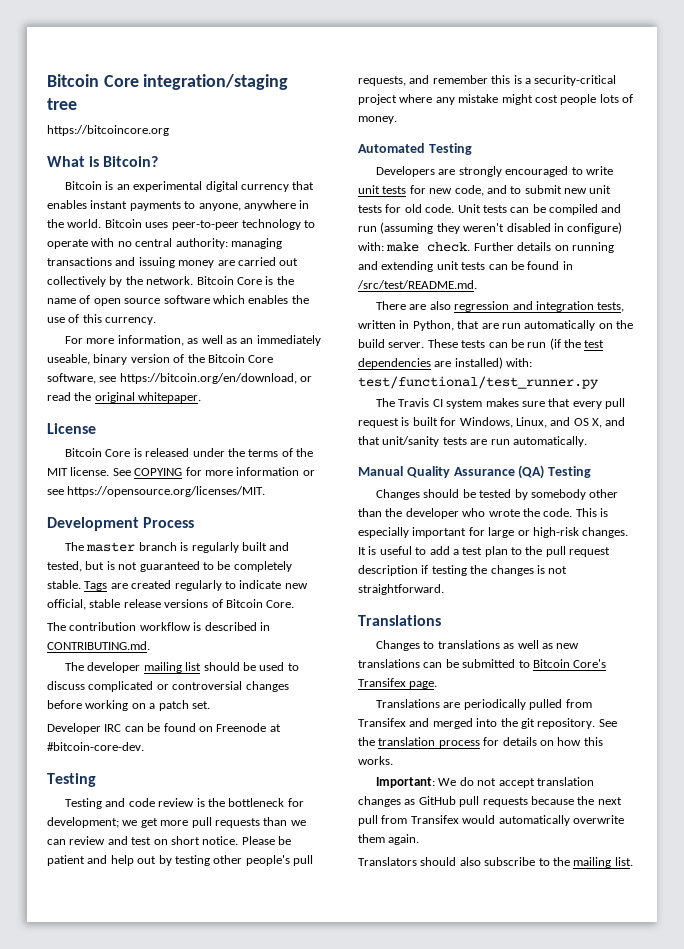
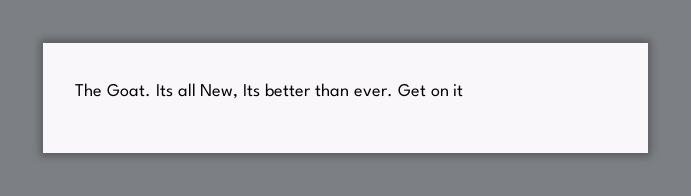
[47,74,289,90] [47,98,77,110] [47,125,169,136] [47,156,159,167] [65,181,315,192] [47,200,310,211] [47,219,316,230] [47,238,282,249] [47,257,299,268] [47,276,294,287] [47,295,309,306] [47,314,157,325] [65,335,321,346] [47,354,274,365] [47,373,313,384] [47,392,202,403] [47,423,96,434] [65,448,314,457] [47,467,315,476] [47,486,266,497] [47,517,195,531] [65,542,290,553] [47,561,292,572] [47,580,308,591] [47,599,295,610] [47,622,270,631] [47,641,150,650] [65,662,299,673] [47,681,289,692] [47,700,210,711] [47,723,281,734] [47,742,144,751] [47,773,96,787] [65,798,304,809] [47,817,306,828] [47,836,291,845] [47,855,313,866] [358,75,617,86] [358,94,633,105] [358,116,397,124] [358,143,472,155] [376,166,613,177] [358,185,612,196] [358,204,622,215] [358,222,623,234] [358,242,614,253] [358,261,573,272] [357,280,477,289] [376,301,625,312] [358,320,633,331] [358,338,605,350] [358,357,533,369] [358,376,599,389] [376,398,626,409] [358,417,626,428] [358,436,587,447] [358,465,592,479] [376,489,619,500] [358,508,608,519] [358,527,629,538] [358,546,611,557] [358,565,568,576] [358,584,444,595] [358,615,441,626] [376,640,580,651] [358,659,607,668] [358,678,438,689] [376,699,592,710] [358,718,617,729] [358,737,603,748] [358,756,393,765] [376,777,594,788] [358,796,622,807] [358,815,624,826] [358,834,420,845] [358,857,633,868] Bitcoin Core integration/staging tree // https://bitcoincore.org // What is Bitcoin? // Bitcoin is an experimental digital currency that enables instant payments to anyone, anywhere in the world. Bitcoin uses peer-to-peer technology to operate with no central authority: managing transactions and issuing money are carried out collectively by the network. Bitcoin Core is the name of open source software which enables the use of this currency. // For more information, as well as an immediately useable, binary version of the Bitcoin Core software, see https://bitcoin.org/en/download, or read the original whitepaper. // License // Bitcoin Core is released under the terms of the MIT license. See COPYING for more information or see https://opensource.org/licenses/MIT. // Development Process // The master branch is regularly built and tested, but is not guaranteed to be completely stable. Tags are created regularly to indicate new official, stable release versions of Bitcoin Core. // The contribution workflow is described in CONTRIBUTING.md. // The developer mailing list should be used to discuss complicated or controversial changes before working on a patch set. // Developer IRC can be found on Freenode at #bitcoin-core-dev. // Testing // Testing and code review is the bottleneck for development; we get more pull requests than we can review and test on short notice. Please be patient and help out by testing other people's pull requests, and remember this is a security-critical project where any mistake might cost people lots of money. // Automated Testing // Developers are strongly encouraged to write unit tests for new code, and to submit new unit tests for old code. Unit tests can be compiled and run (assuming they weren't disabled in configure) with: make check. Further details on running and extending unit tests can be found in /src/test/README.md. // There are also regression and integration tests, written in Python, that are run automatically on the build server. These tests can be run (if the test dependencies are installed) with: test/functional/test_runner.py // The Travis CI system makes sure that every pull request is built for Windows, Linux, and OS X, and that unit/sanity tests are run automatically. // Manual Quality Assurance (QA) Testing // Changes should be tested by somebody other than the developer who wrote the code. This is especially important for large or high-risk changes. It is useful to add a test plan to the pull request description if testing the changes is not straightforward. // Translations // Changes to translations as well as new translations can be submitted to Bitcoin Core's Transifex page. // Translations are periodically pulled from Transifex and merged into the git repository. See the translation process for details on how this works. // Important: We do not accept translation changes as GitHub pull requests because the next pull from Transifex would automatically overwrite them again. // Translators should also subscribe to the mailing list. -> [75,83,464,99] The Goat. Its all New, Its better than ever. Get on it

